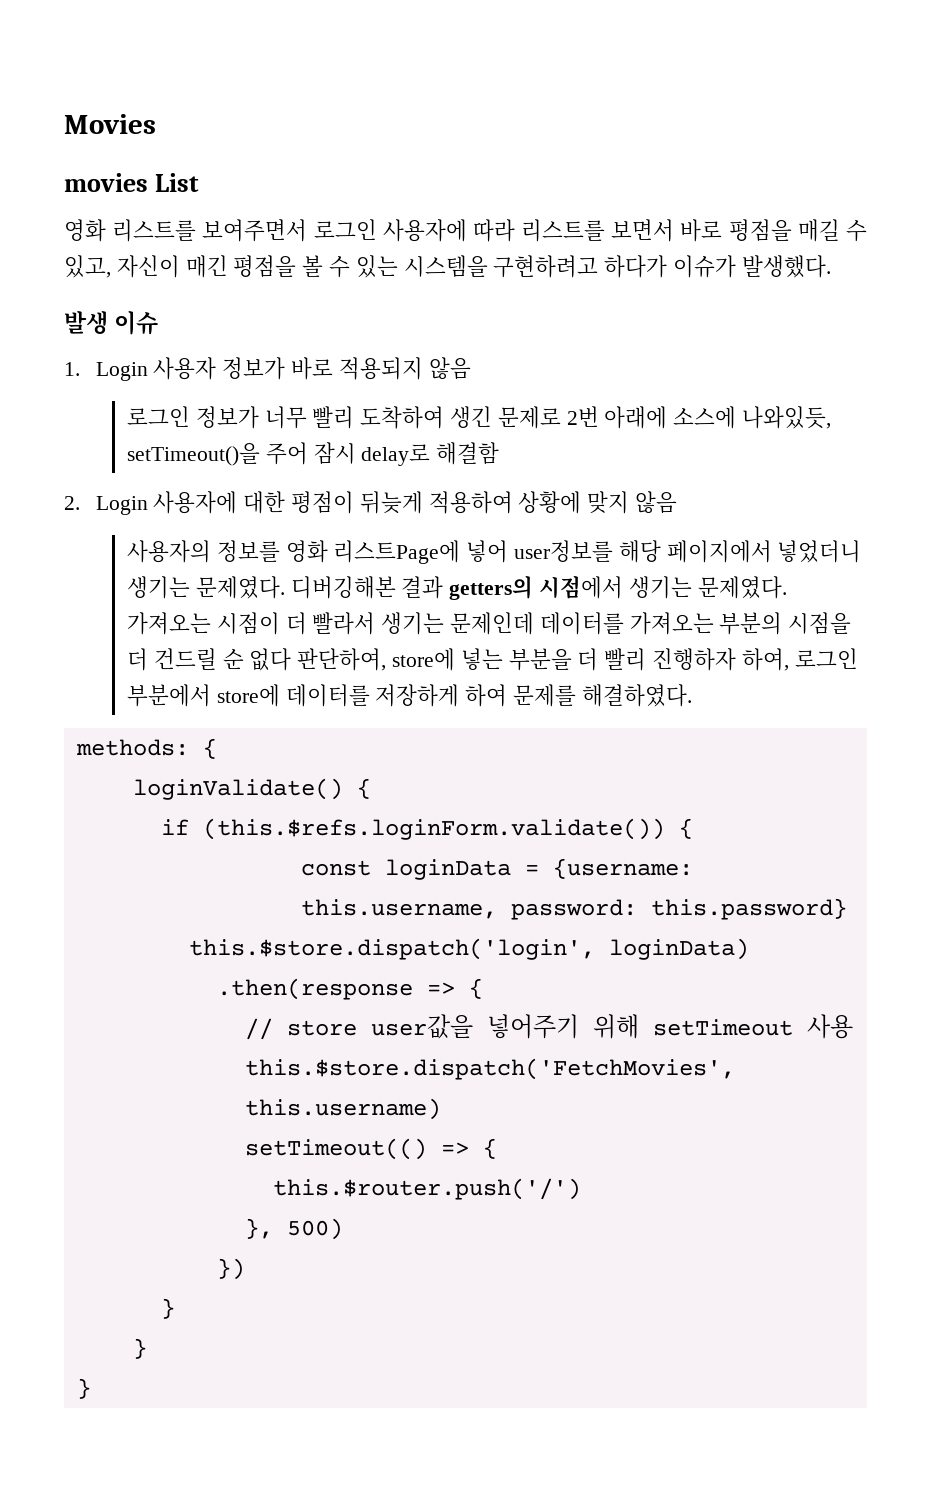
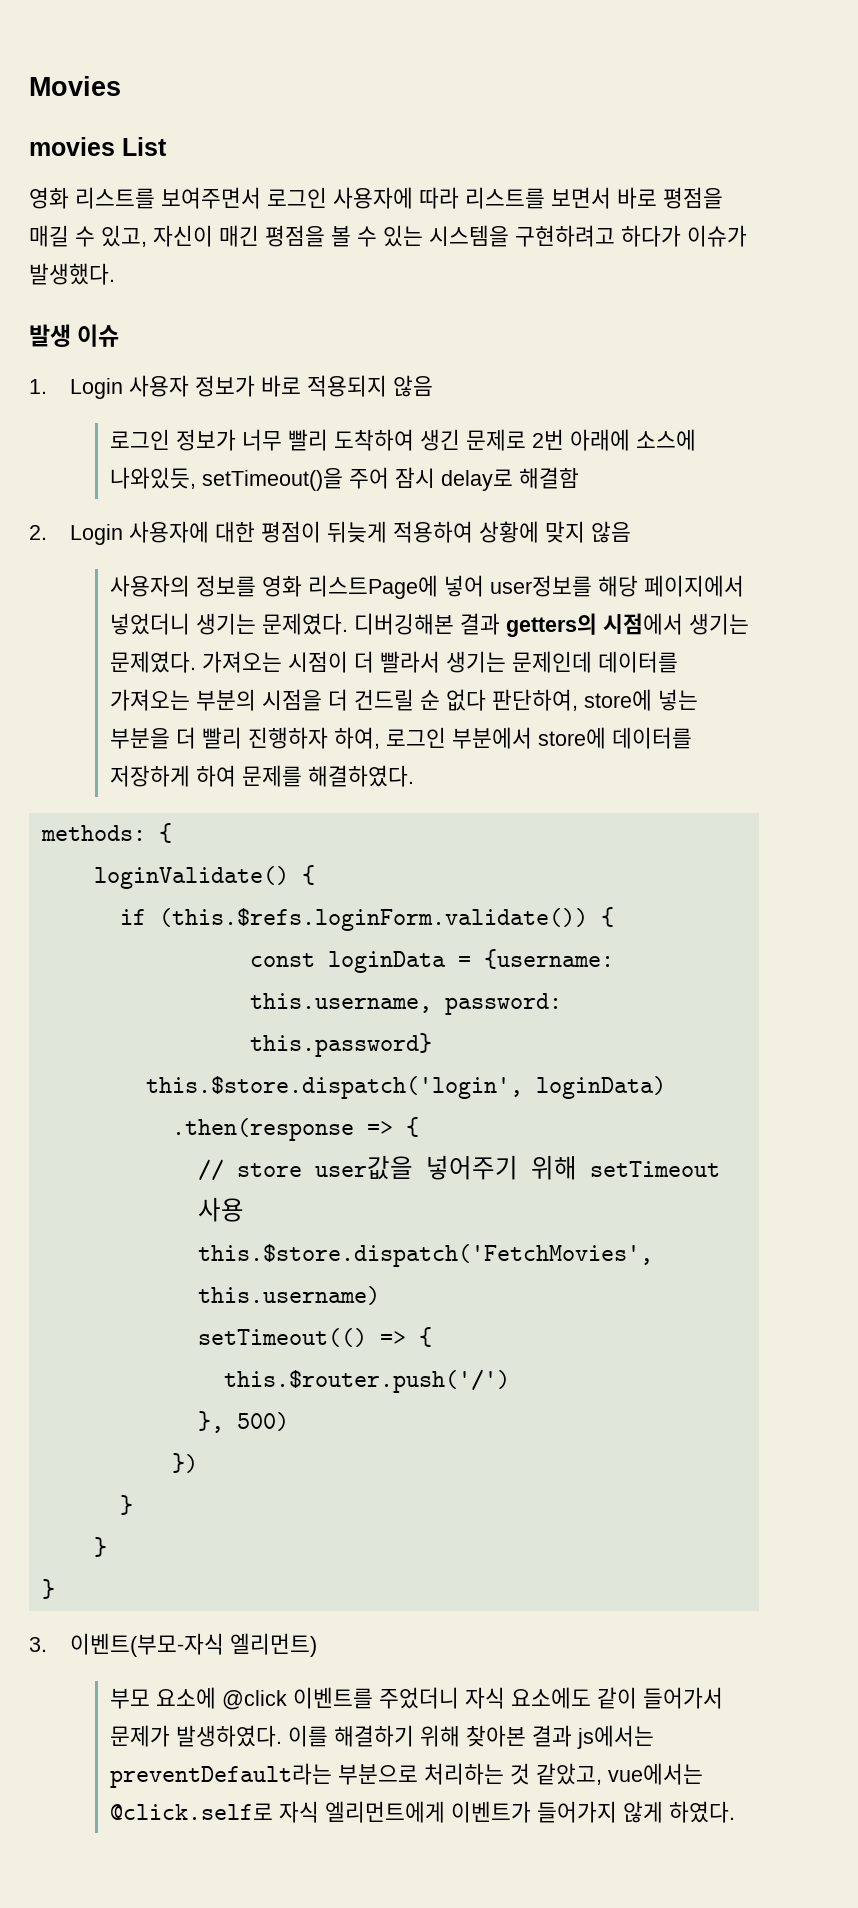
(91, 1388) none -> [29,1633,317,1657] [110,1687,724,1710] [110,1725,655,1749] [110,1763,704,1788] [110,1801,736,1823] // 3. 이벤트(부모-자식 엘리먼트) // 부모 요소에 @click 이벤트를 주었더니 자식 요소에도 같이 들어가서 문제가 발생하였다. 이를 해결하기 위해 찾아본 결과 js에서는 preventDefault라는 부분으로 처리하는 것 같았고, vue에서는 @click.self로 자식 엘리먼트에게 이벤트가 들어가지 않게 하였다.

